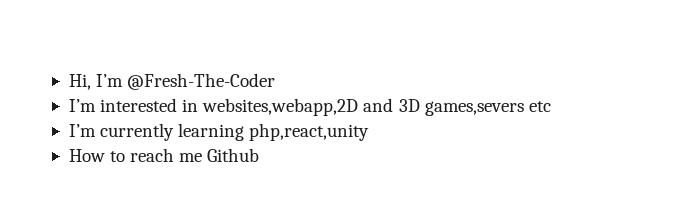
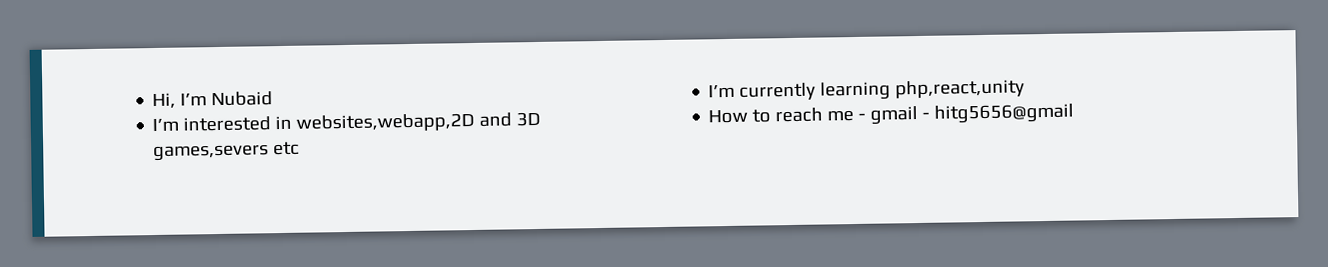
[127,73,276,90] @Fresh-The-Coder -> [211,91,274,107] Nubaid
[207,148,260,162] Github -> [858,103,1075,125] - gmail - hitg5656@gmail

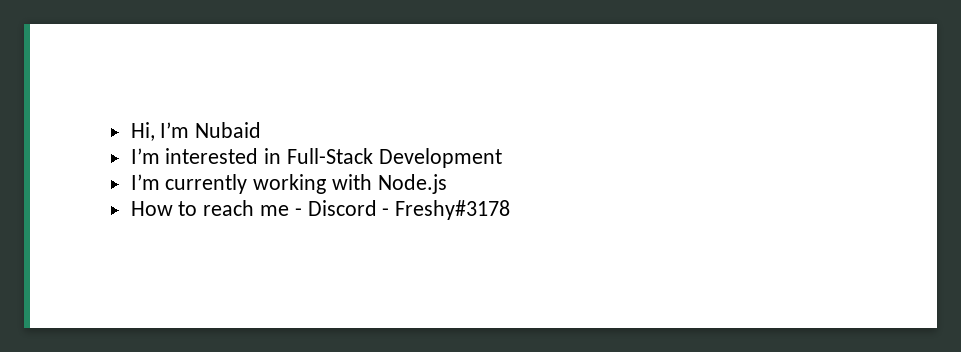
[296,111,542,133] [153,141,301,162] websites,webapp,2D and 3D games,severs etc -> [287,148,502,168] Full-Stack Development
[820,79,1026,101] learning php,react,unity -> [253,174,447,194] working with Node.js
[870,103,1075,125] gmail - hitg5656@gmail -> [307,200,511,220] Discord - Freshy#3178

